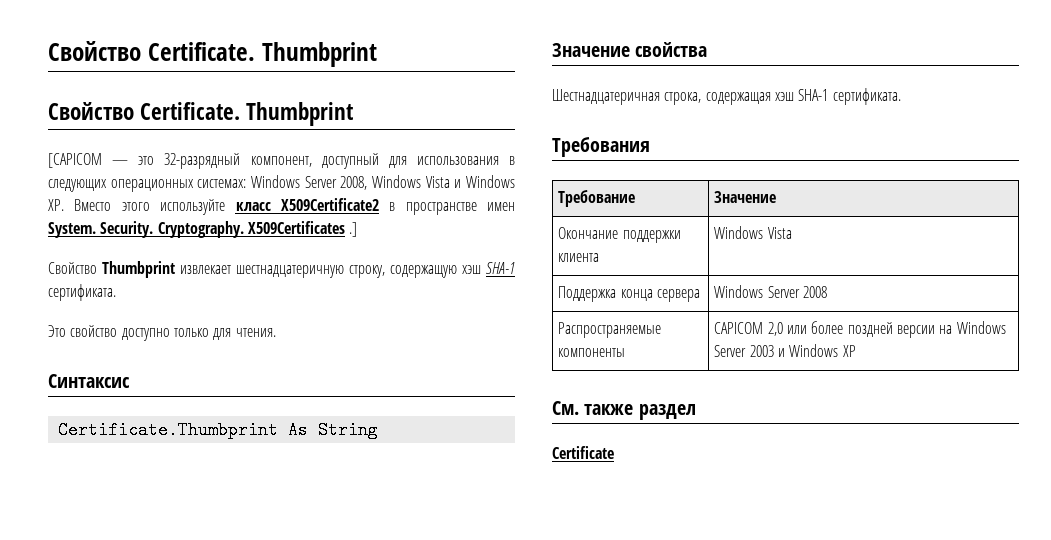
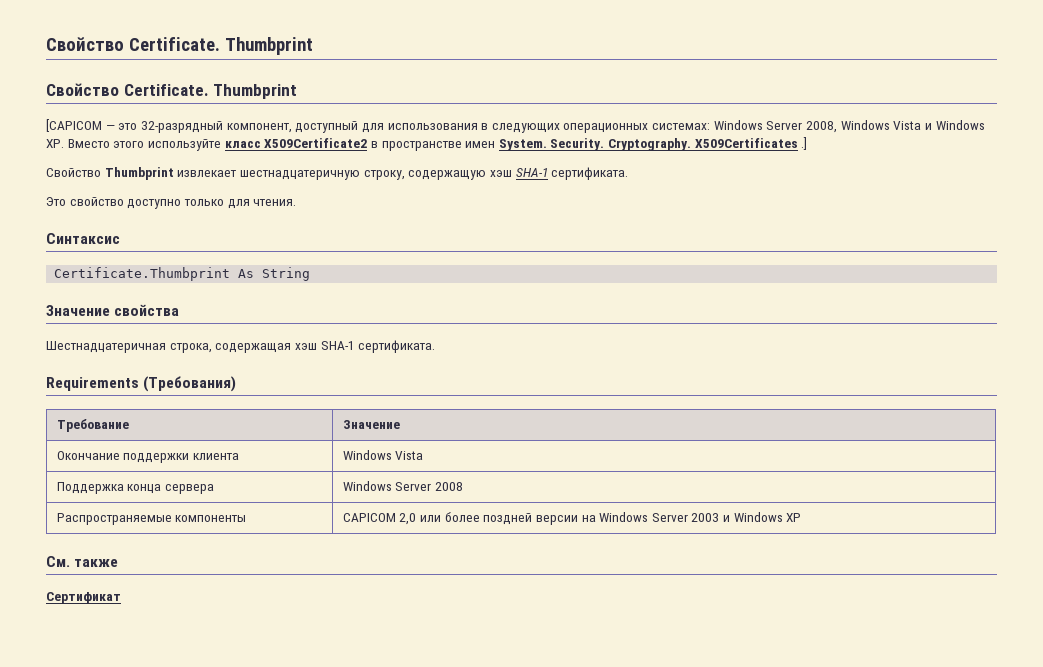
[552,137,650,157] Требования -> [46,376,237,392] Requirements (Требования)
[638,404,696,420] [552,446,614,459] раздел // Certificate -> [46,592,121,604] // Сертификат

